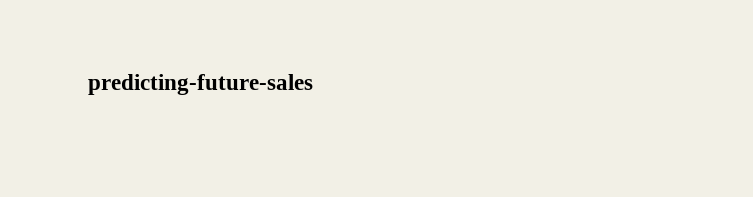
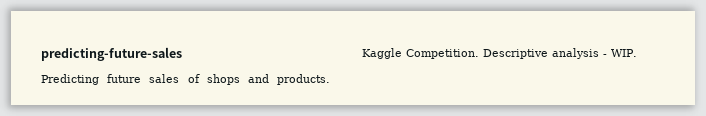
(313, 84) none -> [41,74,330,85] [362,48,637,59] // Predicting future sales of shops and products. Kaggle Competition. Descriptive analysis - WIP.

